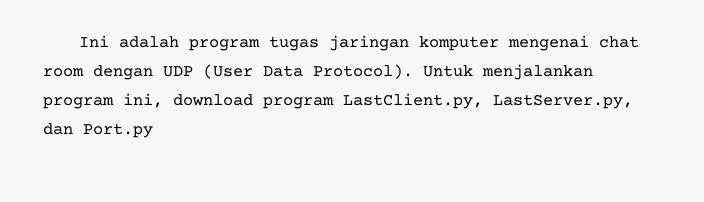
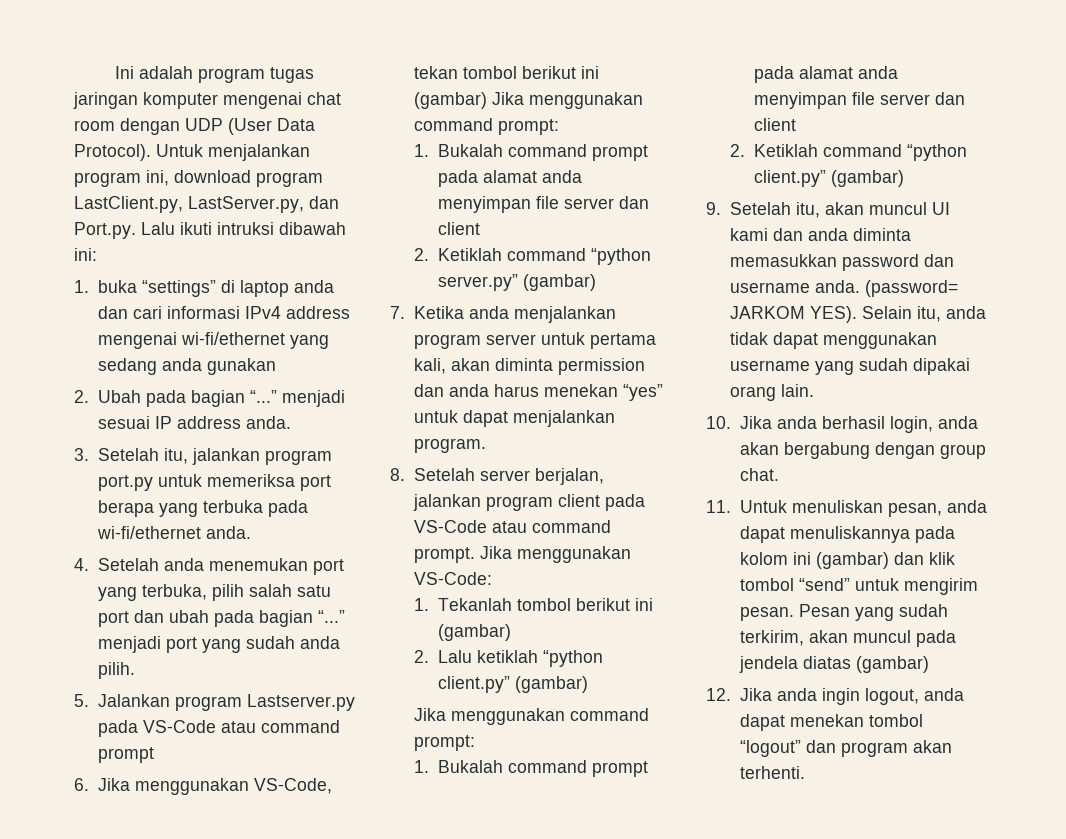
[83,123,153,138] Port.py -> [74,222,346,239] [74,248,97,261] [74,280,334,297] [97,306,350,319] [97,332,329,349] [97,358,276,375] [74,390,345,407] [97,416,291,429] [74,448,332,465] [97,474,331,491] [97,500,308,517] [96,526,251,539] [74,558,344,575] [97,584,331,601] [97,610,345,627] [97,636,340,653] [97,662,135,679] [74,694,355,711] [97,720,340,737] [97,747,154,763] [74,778,332,795] [413,66,599,79] [413,92,643,109] [413,118,559,135] [413,144,648,161] [437,170,582,187] [437,196,649,213] [437,222,480,235] [413,248,651,265] [437,274,596,291] [390,306,616,323] [413,332,656,349] [413,358,645,375] [413,384,663,401] [413,410,615,427] [413,438,486,453] [390,468,604,485] [412,494,645,511] [413,520,611,533] [413,546,631,563] [413,572,492,585] [413,598,653,611] [437,624,511,641] [413,650,603,667] [437,676,588,693] [413,708,649,725] [413,735,475,751] [413,760,648,777] [753,66,898,83] [753,92,965,109] [753,118,796,131] [729,144,967,161] [753,170,904,187] [706,202,950,218] [729,228,911,241] [729,254,954,271] [729,280,958,297] [729,306,986,323] [729,332,937,349] [729,358,970,375] [729,384,814,401] [706,416,978,433] [739,442,986,459] [739,468,779,481] [706,500,987,517] [739,526,955,543] [739,552,955,569] [739,578,978,595] [739,604,948,621] [739,630,956,647] [738,656,929,673] [706,688,964,705] [739,714,923,731] [739,740,952,757] [739,766,805,779] Port.py. Lalu ikuti intruksi dibawah ini: // 1. buka “settings” di laptop anda dan cari informasi IPv4 address mengenai wi-fi/ethernet yang sedang anda gunakan // 2. Ubah pada bagian “...” menjadi sesuai IP address anda. // 3. Setelah itu, jalankan program port.py untuk memeriksa port berapa yang terbuka pada wi-fi/ethernet anda. // 4. Setelah anda menemukan port yang terbuka, pilih salah satu port dan ubah pada bagian “...” menjadi port yang sudah anda pilih. // 5. Jalankan program Lastserver.py pada VS-Code atau command prompt // 6. Jika menggunakan VS-Code, tekan tombol berikut ini (gambar) Jika menggunakan command prompt: // 1. Bukalah command prompt pada alamat anda menyimpan file server dan client // 2. Ketiklah command “python server.py” (gambar) // 7. Ketika anda menjalankan program server untuk pertama kali, akan diminta permission dan anda harus menekan “yes” untuk dapat menjalankan program. // 8. Setelah server berjalan, jalankan program client pada VS-Code atau command prompt. Jika menggunakan VS-Code: // 1. Tekanlah tombol berikut ini (gambar) // 2. Lalu ketiklah “python client.py” (gambar) // Jika menggunakan command prompt: // 1. Bukalah command prompt pada alamat anda menyimpan file server dan client // 2. Ketiklah command “python client.py” (gambar) // 9. Setelah itu, akan muncul UI kami dan anda diminta memasukkan password dan username anda. (password= JARKOM YES). Selain itu, anda tidak dapat menggunakan username yang sudah dipakai orang lain. // 10. Jika anda berhasil login, anda akan bergabung dengan group chat. // 11. Untuk menuliskan pesan, anda dapat menuliskannya pada kolom ini (gambar) dan klik tombol “send” untuk mengirim pesan. Pesan yang sudah terkirim, akan muncul pada jendela diatas (gambar) // 12. Jika anda ingin logout, anda dapat menekan tombol “logout” dan program akan terhenti.

